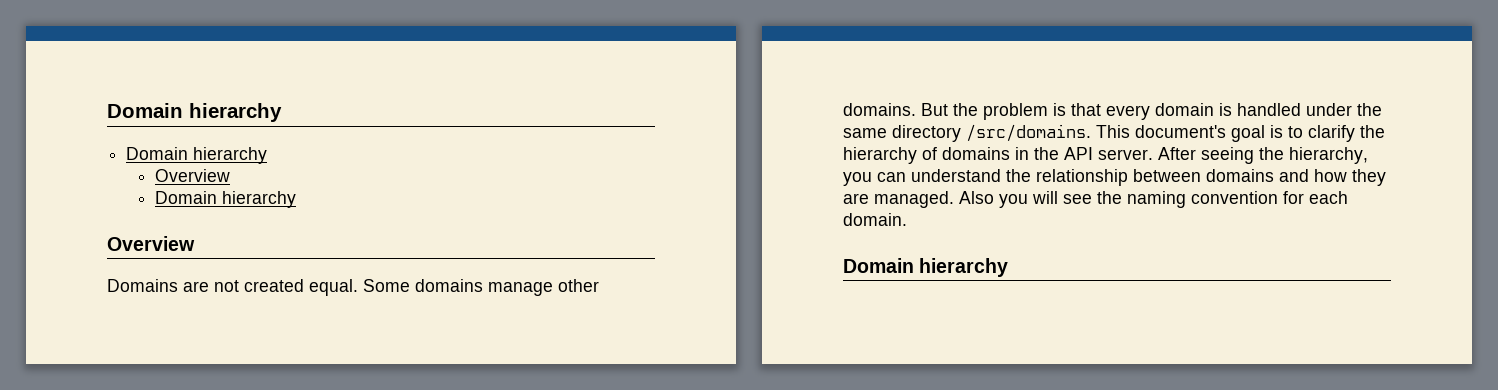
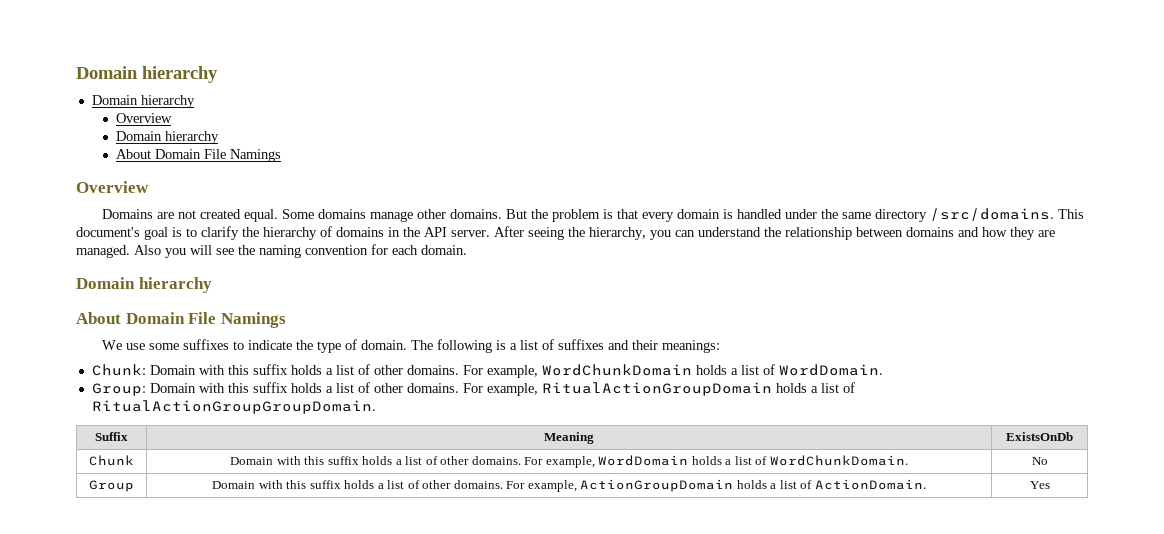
(297, 199) none -> [116,149,282,162] // About Domain File Namings
(1009, 267) none -> [76,312,286,328] [101,339,720,353] [91,364,883,378] [91,382,855,396] [91,400,376,414] [95,432,128,441] [544,432,594,444] [1006,432,1073,441] [89,455,134,466] [230,455,908,468] [1031,457,1048,465] [89,480,134,492] [212,479,926,492] [1029,481,1050,489] // About Domain File Namings // We use some suffixes to indicate the type of domain. The following is a list of suffixes and their meanings: // Chunk: Domain with this suffix holds a list of other domains. For example, WordChunkDomain holds a list of WordDomain. // Group: Domain with this suffix holds a list of other domains. For example, RitualActionGroupDomain holds a list of RitualActionGroupGroupDomain. // Suffix | Meaning | ExistsOnDb // Chunk | Domain with this suffix holds a list of other domains. For example, WordDomain holds a list of WordChunkDomain. | No // Group | Domain with this suffix holds a list of other domains. For example, ActionGroupDomain holds a list of ActionDomain. | Yes

